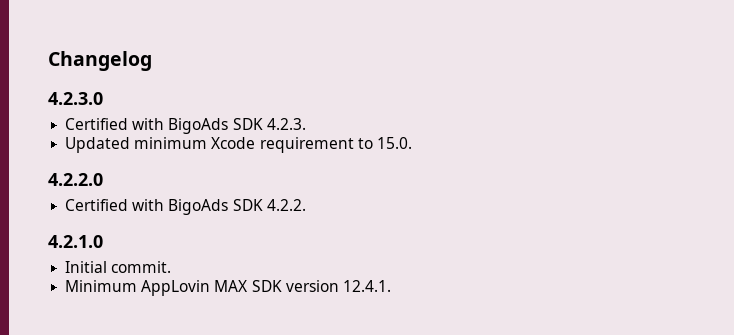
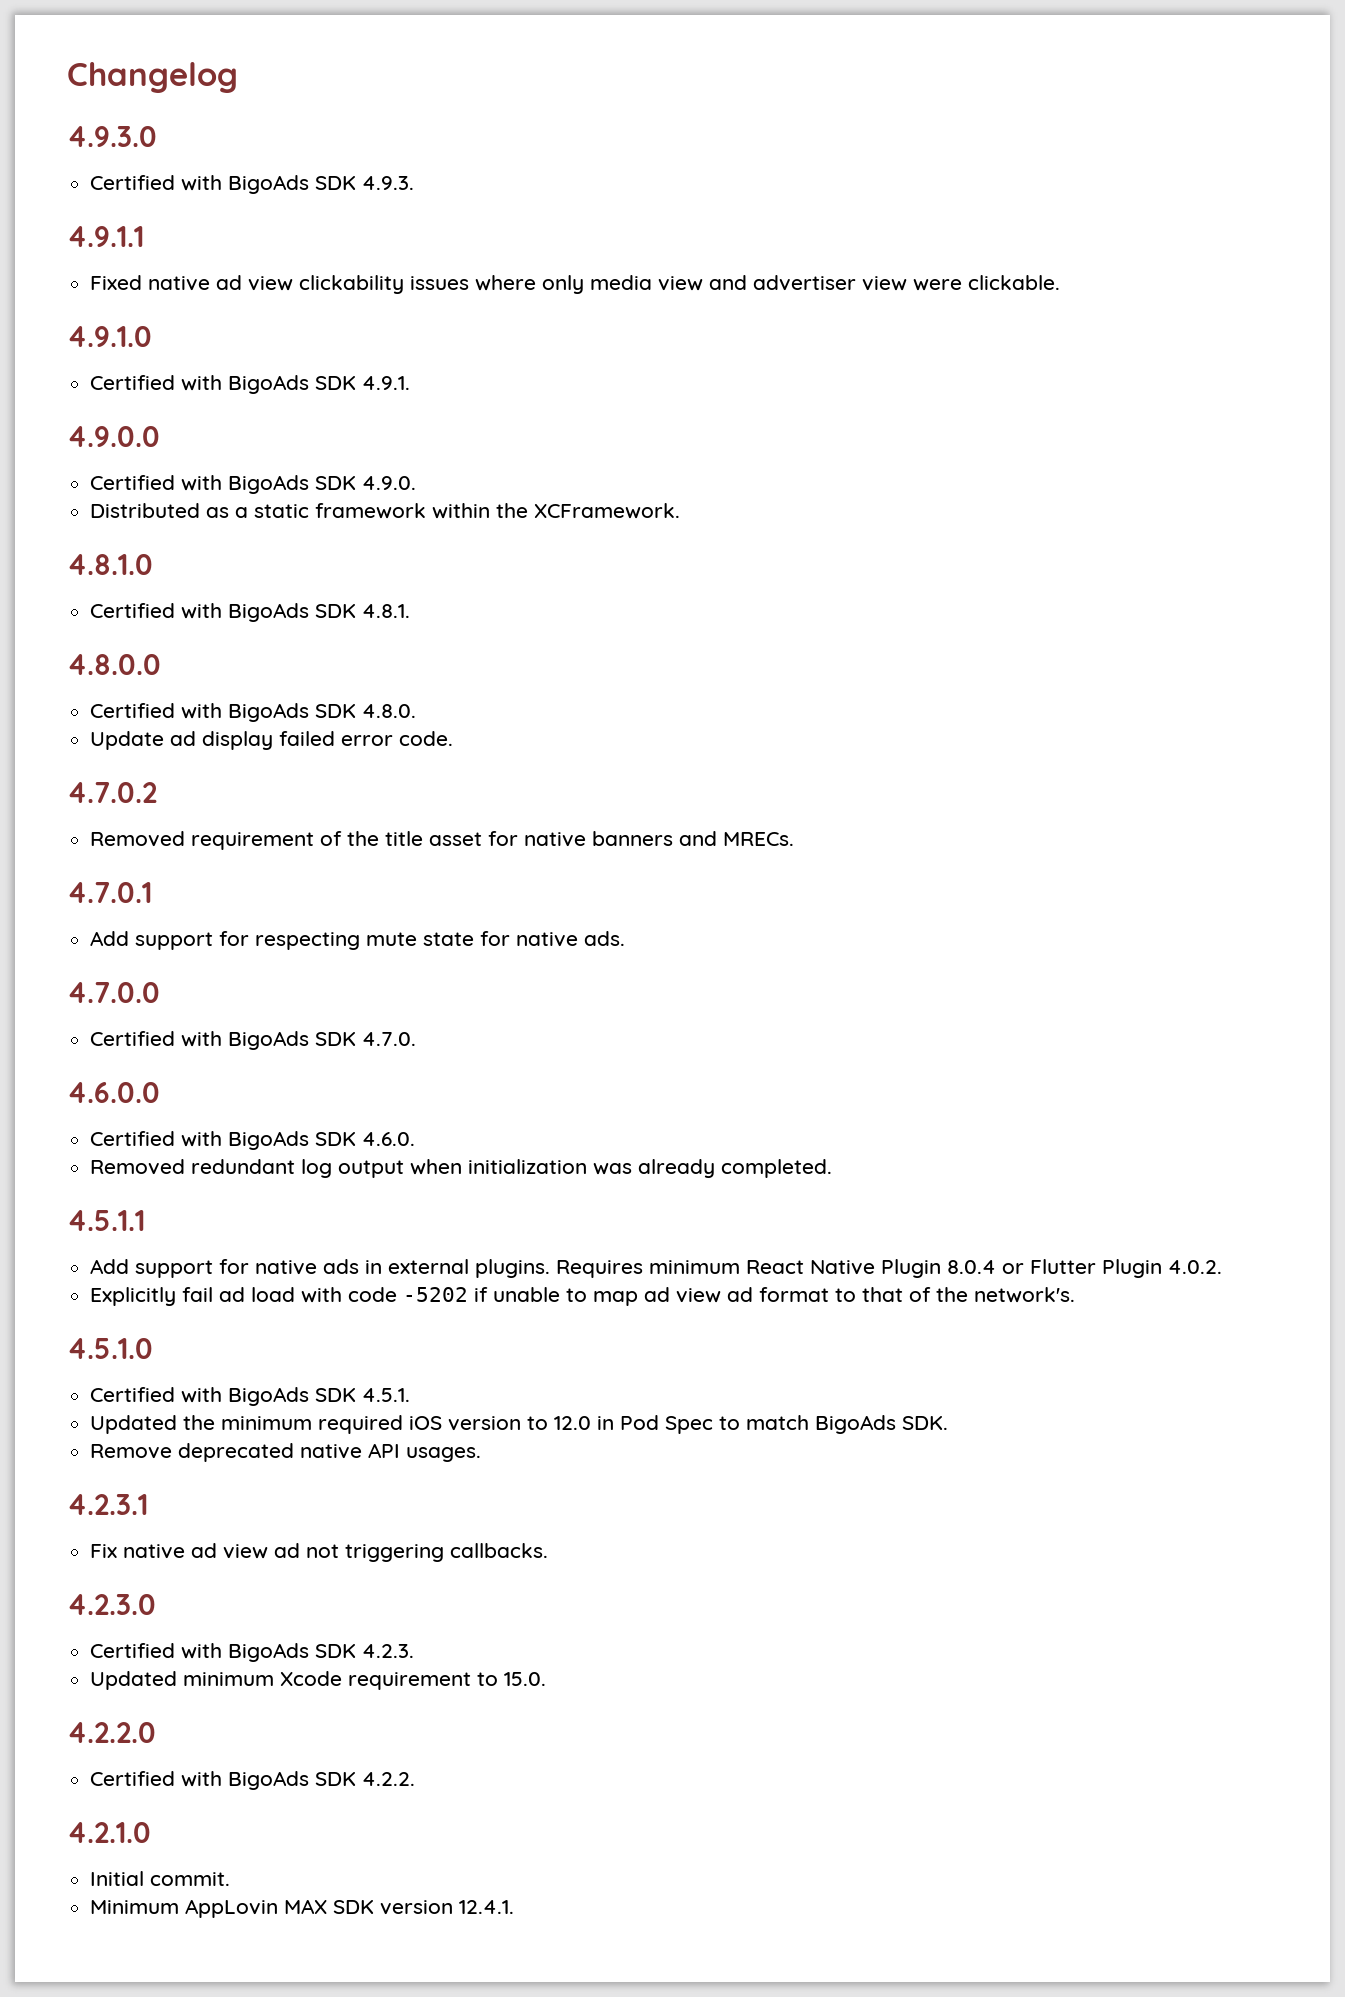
(152, 61) none -> [67,126,157,147] [90,175,415,194] [67,226,144,247] [90,275,1061,294] [67,326,152,347] [90,375,411,394] [67,426,160,447] [90,475,417,494] [90,503,681,519] [67,554,153,575] [90,603,411,622] [67,654,161,675] [90,703,417,722] [90,731,454,750] [67,782,157,803] [90,831,795,850] [67,882,152,903] [90,931,626,950] [67,982,160,1003] [90,1031,417,1050] [67,1082,160,1103] [90,1131,416,1150] [90,1159,833,1178] [67,1210,145,1231] [90,1259,1223,1278] [90,1287,1076,1306] [67,1338,153,1359] [90,1387,411,1406] [90,1415,949,1434] [90,1443,482,1462] [67,1494,148,1515] [90,1543,549,1562] // 4.9.3.0 // Certified with BigoAds SDK 4.9.3. // 4.9.1.1 // Fixed native ad view clickability issues where only media view and advertiser view were clickable. // 4.9.1.0 // Certified with BigoAds SDK 4.9.1. // 4.9.0.0 // Certified with BigoAds SDK 4.9.0. // Distributed as a static framework within the XCFramework. // 4.8.1.0 // Certified with BigoAds SDK 4.8.1. // 4.8.0.0 // Certified with BigoAds SDK 4.8.0. // Update ad display failed error code. // 4.7.0.2 // Removed requirement of the title asset for native banners and MRECs. // 4.7.0.1 // Add support for respecting mute state for native ads. // 4.7.0.0 // Certified with BigoAds SDK 4.7.0. // 4.6.0.0 // Certified with BigoAds SDK 4.6.0. // Removed redundant log output when initialization was already completed. // 4.5.1.1 // Add support for native ads in external plugins. Requires minimum React Native Plugin 8.0.4 or Flutter Plugin 4.0.2. // Explicitly fail ad load with code -5202 if unable to map ad view ad format to that of the network's. // 4.5.1.0 // Certified with BigoAds SDK 4.5.1. // Updated the minimum required iOS version to 12.0 in Pod Spec to match BigoAds SDK. // Remove deprecated native API usages. // 4.2.3.1 // Fix native ad view ad not triggering callbacks.

